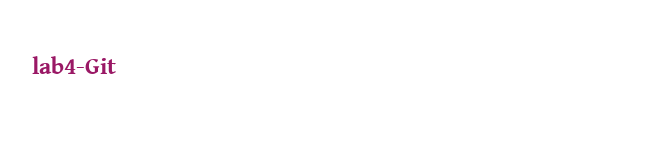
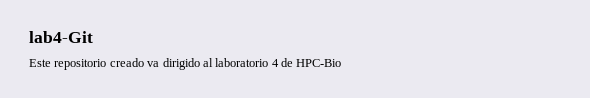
(116, 65) none -> [29,58,342,70] // Este repositorio creado va dirigido al laboratorio 4 de HPC-Bio

